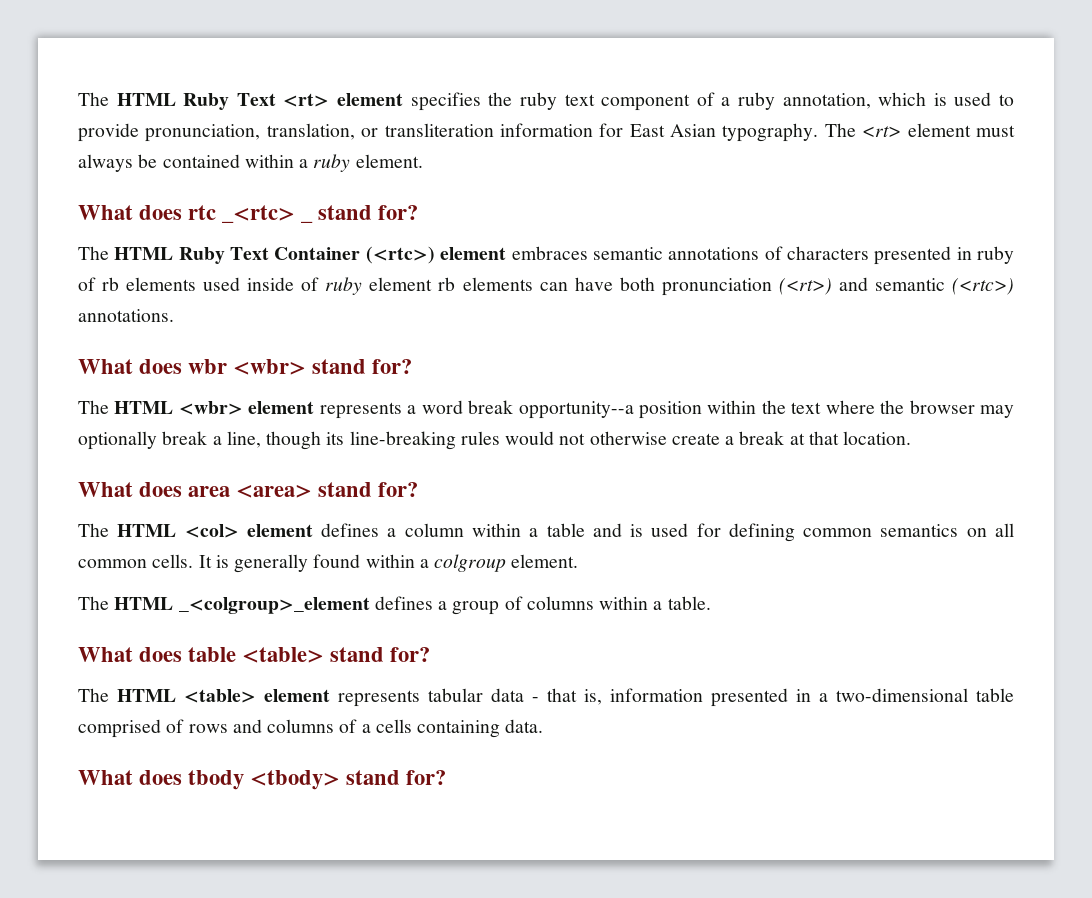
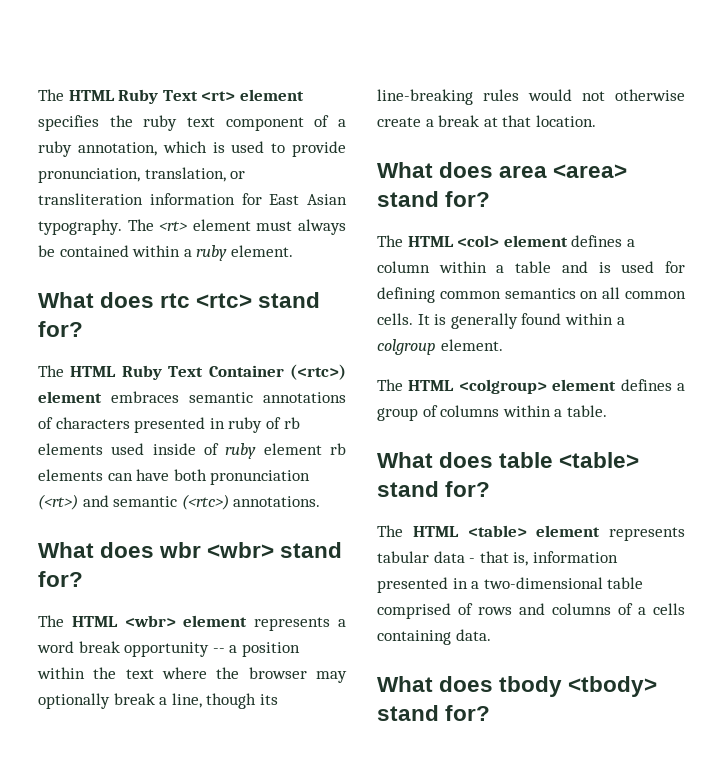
[222,205,314,223] _<rtc> _ -> [196,293,253,308] <rtc>
[518,401,634,419] opportunity--a -> [124,642,238,657] opportunity -- a
[178,597,370,614] _<colgroup>_element -> [458,379,617,394] <colgroup> element

